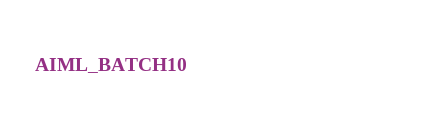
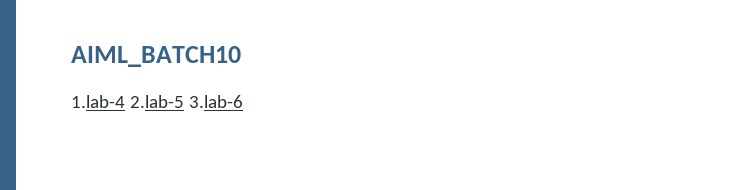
(187, 65) none -> [71,95,243,108] // 1.lab-4 2.lab-5 3.lab-6

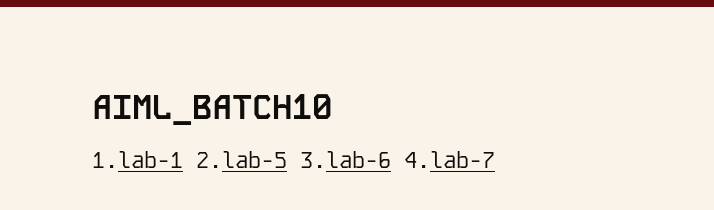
[71,95,125,108] 1.lab-4 -> [92,151,183,168] 1.lab-1
(243, 101) none -> [404,151,495,168] 4.lab-7

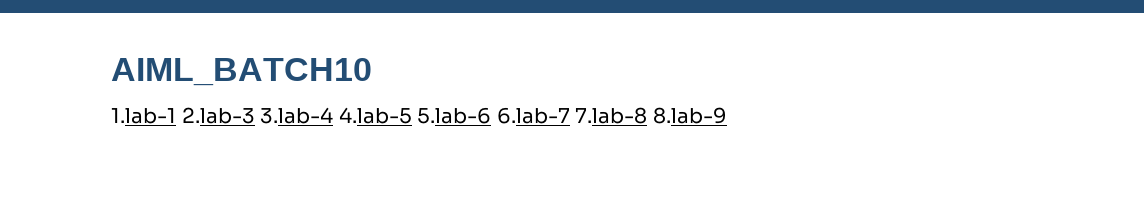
[196,151,495,168] 2.lab-5 3.lab-6 4.lab-7 -> [181,107,727,124] 2.lab-3 3.lab-4 4.lab-5 5.lab-6 6.lab-7 7.lab-8 8.lab-9

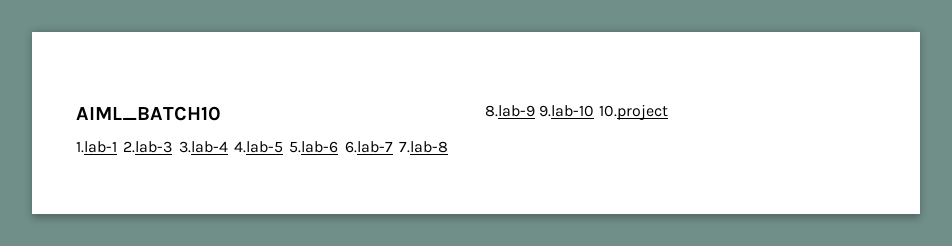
(727, 115) none -> [539,104,668,120] 9.lab-10 10.project

